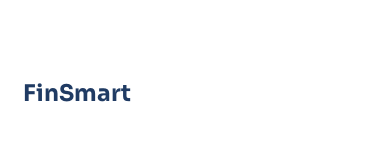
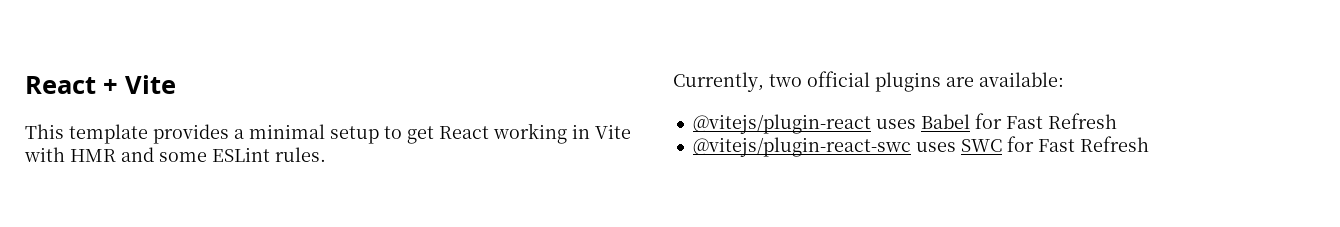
[23,83,131,102] FinSmart -> [25,75,176,94] [25,123,631,144] [24,147,326,162] [673,71,1064,92] [692,113,1117,134] [692,136,1149,157] React + Vite // This template provides a minimal setup to get React working in Vite with HMR and some ESLint rules. // Currently, two official plugins are available: // @vitejs/plugin-react uses Babel for Fast Refresh // @vitejs/plugin-react-swc uses SWC for Fast Refresh

